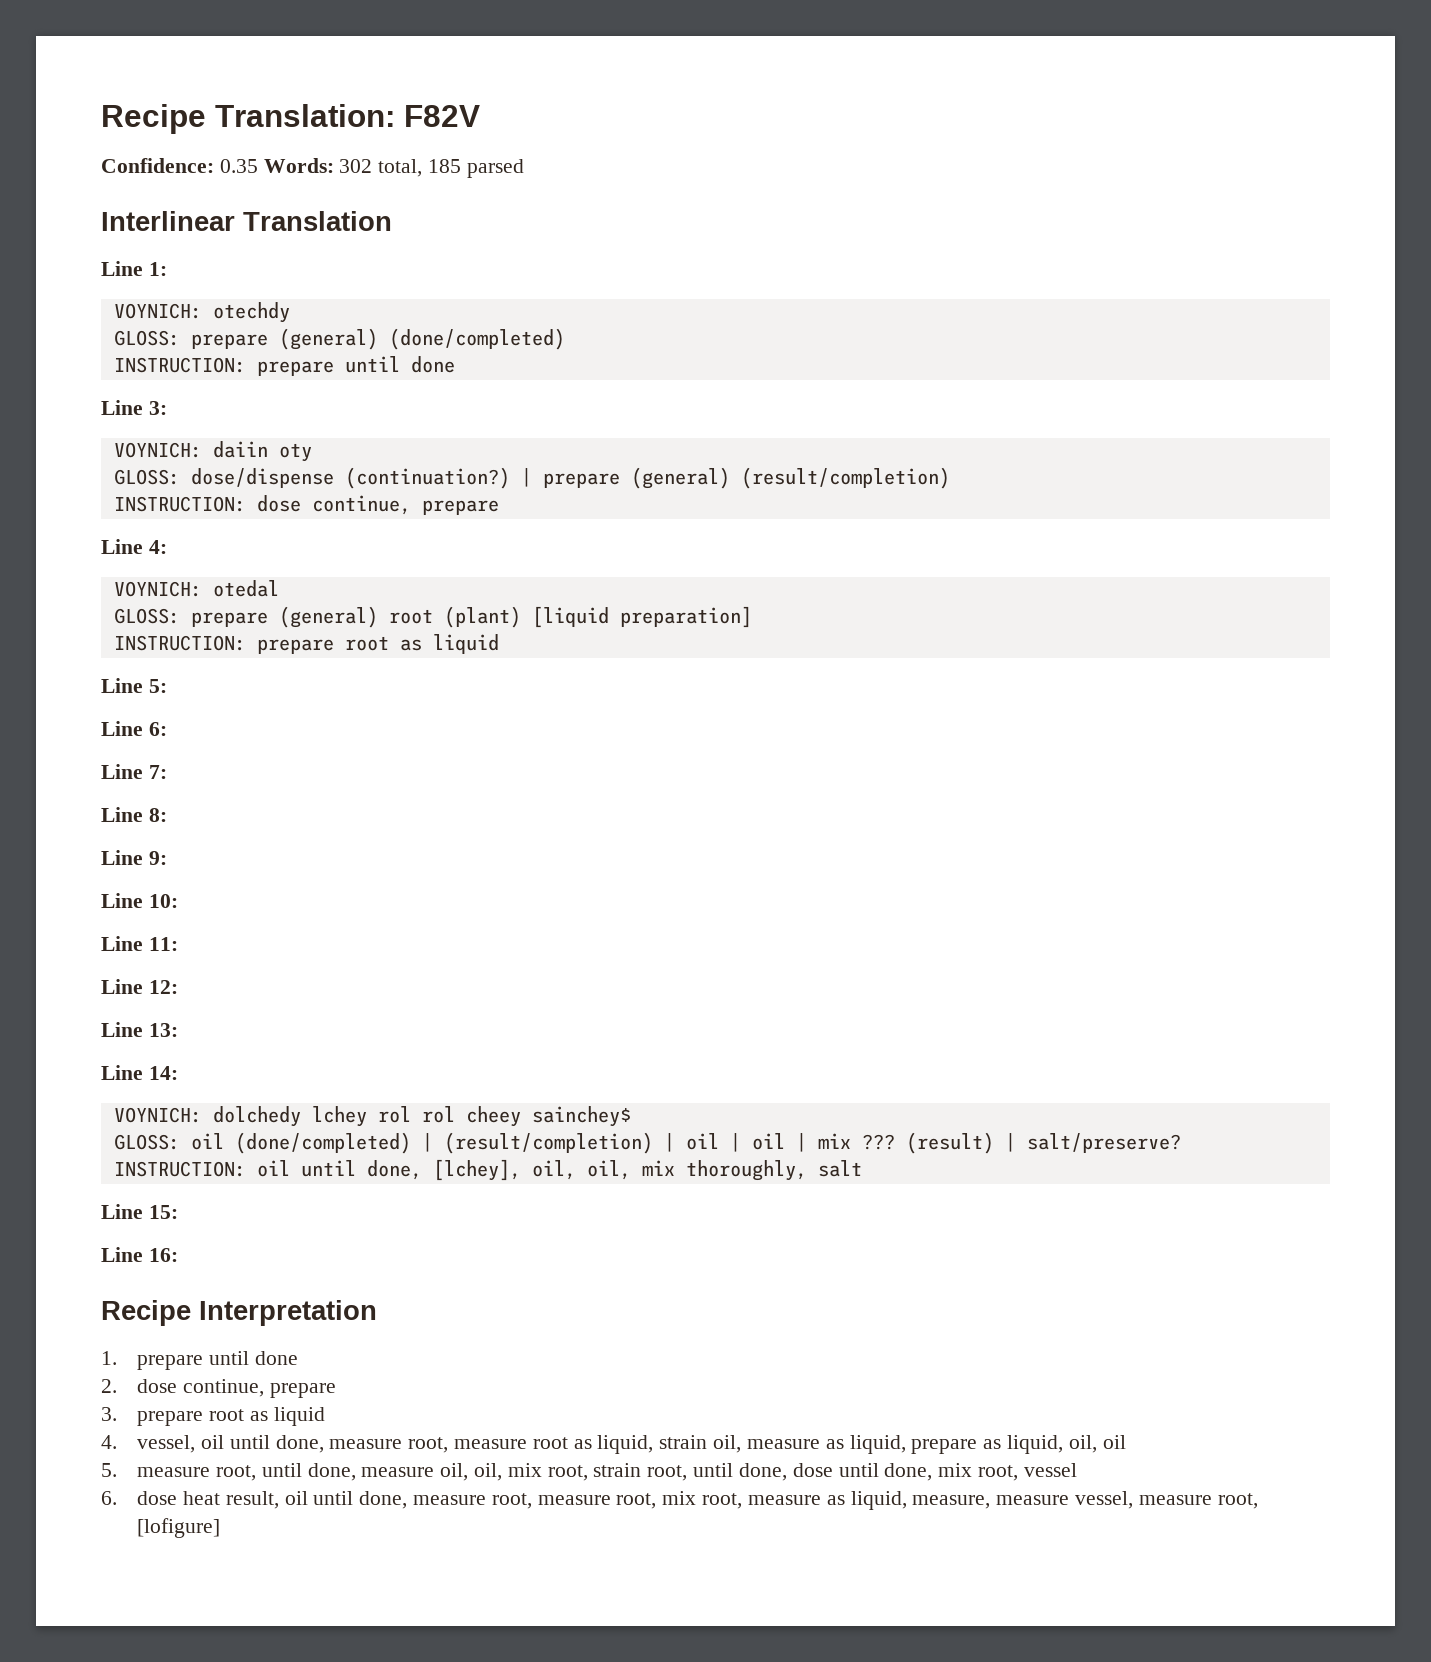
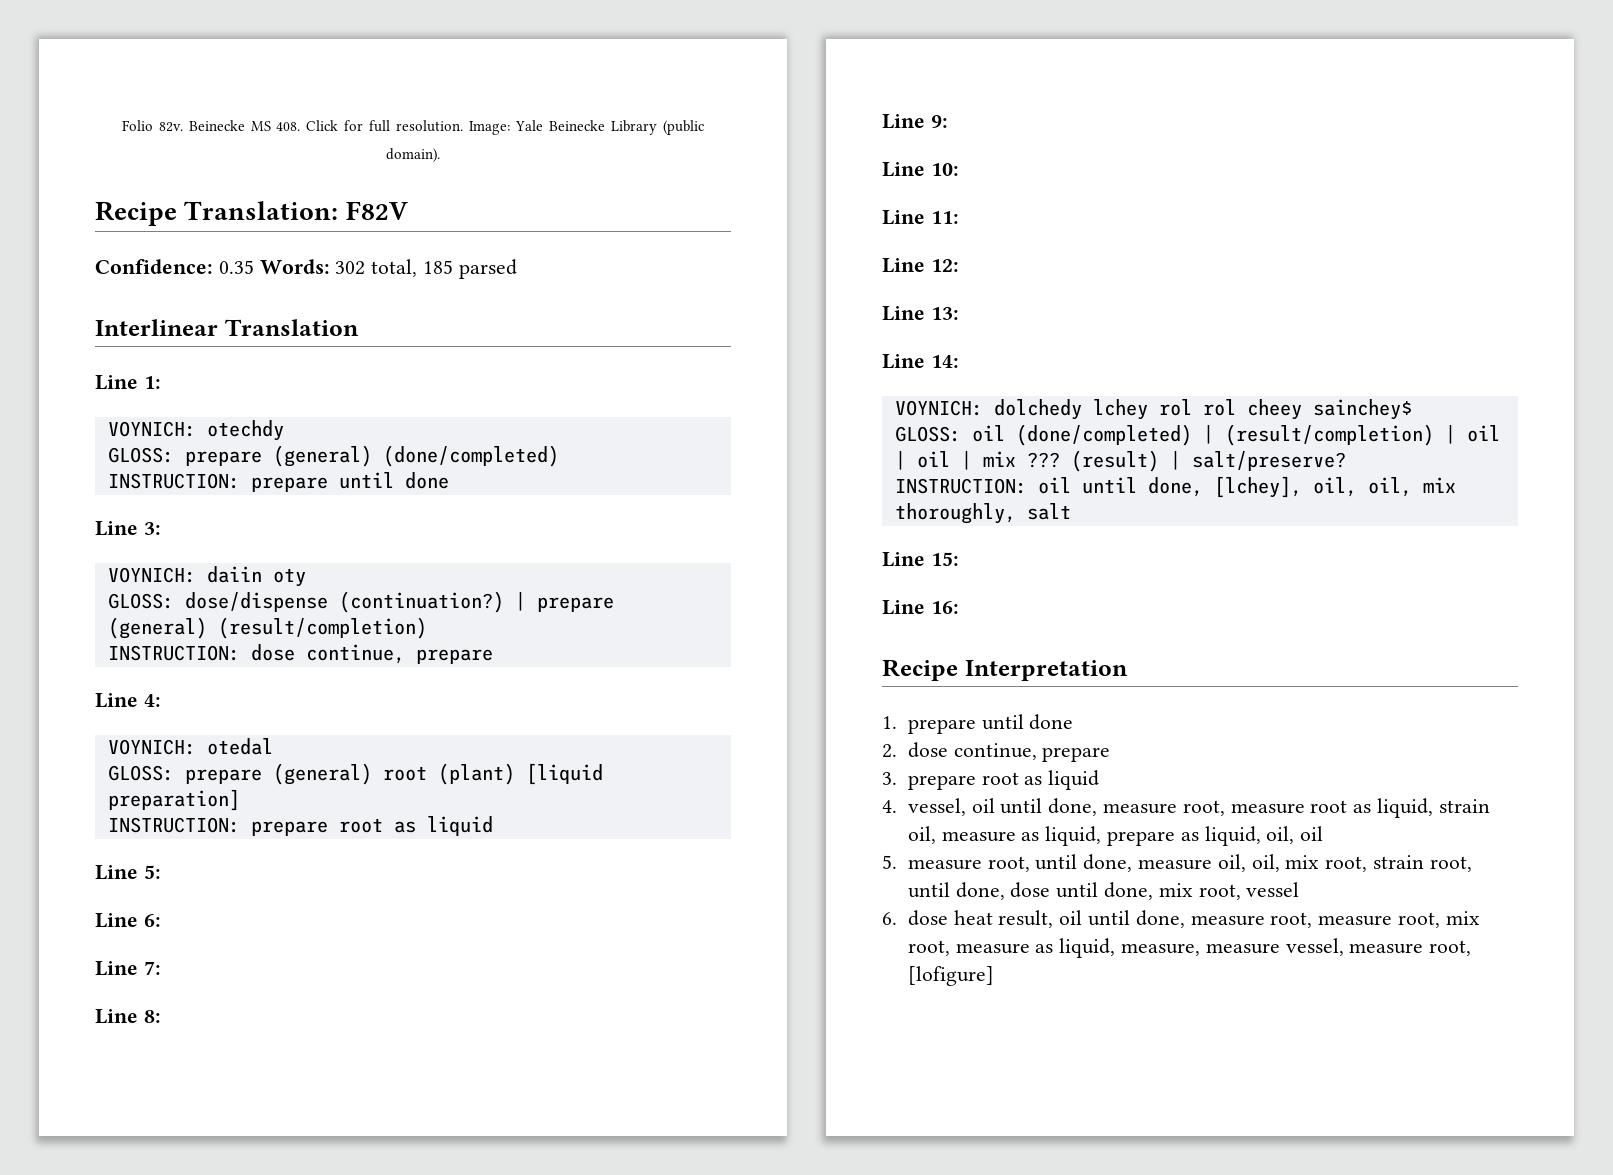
(101, 119) none -> [122,120,704,135] [386,148,440,163] Folio 82v. Beinecke MS 408. Click for full resolution. Image: Yale Beinecke Library (public domain). //

